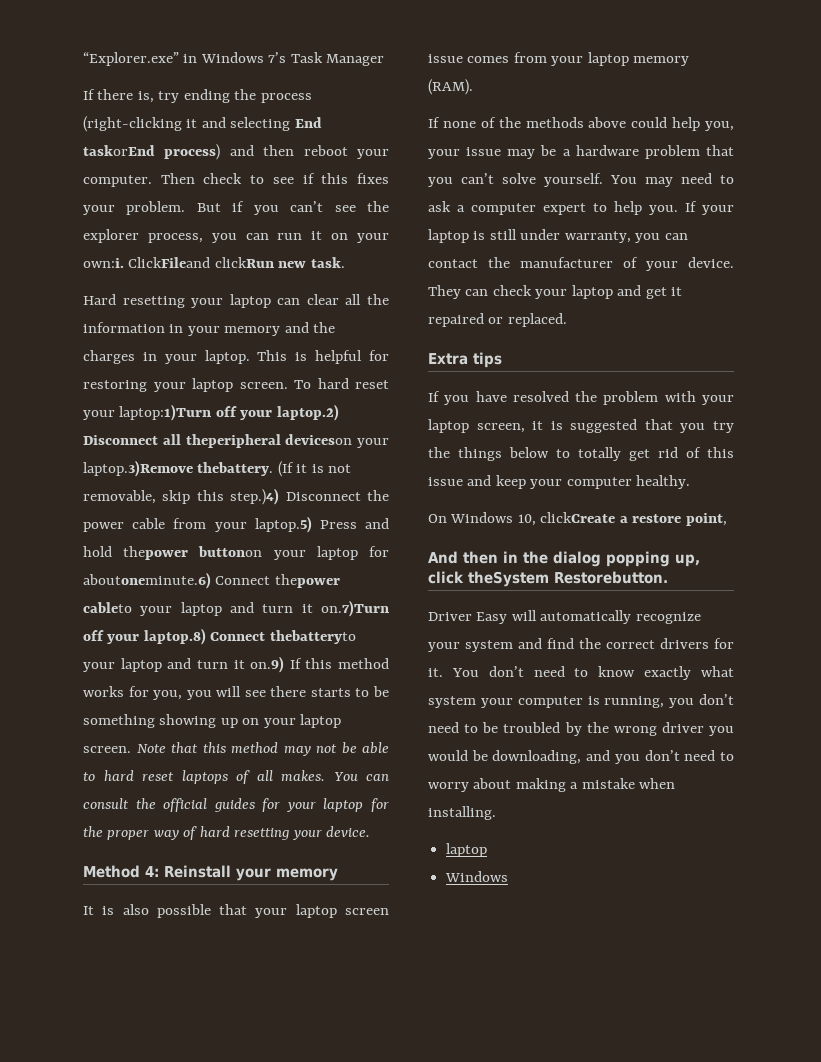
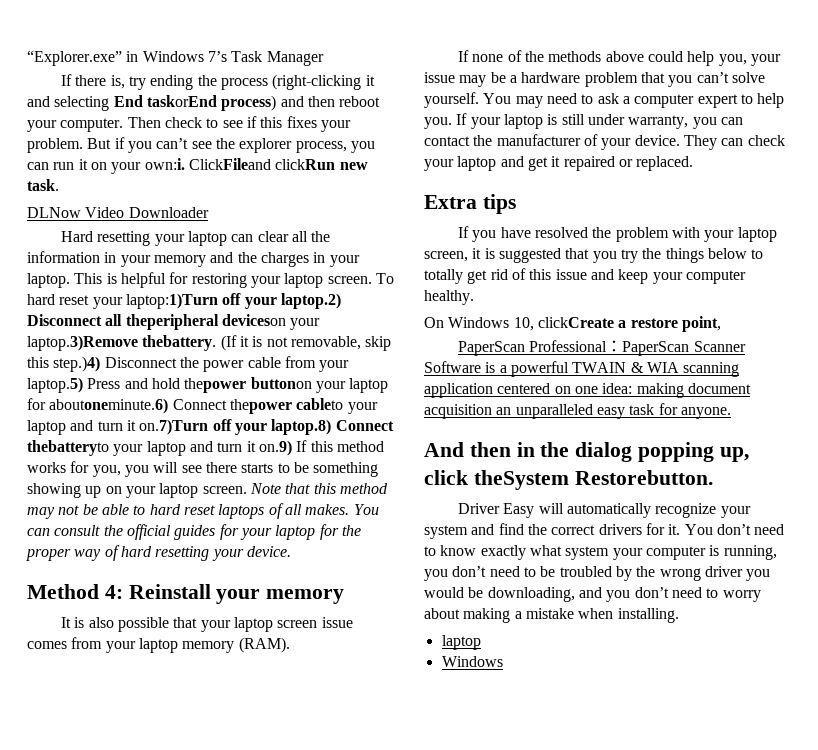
(345, 262) none -> [27,207,209,218] // DLNow Video Downloader
(727, 519) none -> [457,340,746,356] [424,361,740,377] [424,383,751,398] [424,403,731,419] // PaperScan Professional：PaperScan Scanner Software is a powerful TWAIN & WIA scanning application centered on one idea: making document acquisition an unparalleled easy task for anyone.

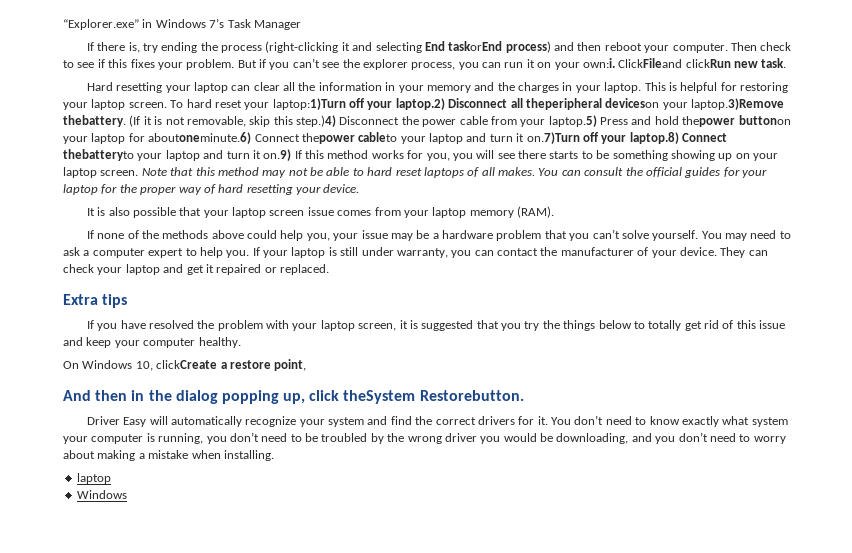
[27,207,209,218] // DLNow Video Downloader -> (787, 63) none
[27,584,345,604] // Method 4: Reinstall your memory -> (360, 188) none
[457,340,746,356] [424,361,740,377] [424,383,751,398] [424,403,731,419] // PaperScan Professional：PaperScan Scanner Software is a powerful TWAIN & WIA scanning application centered on one idea: making document acquisition an unparalleled easy task for anyone. -> (307, 365) none

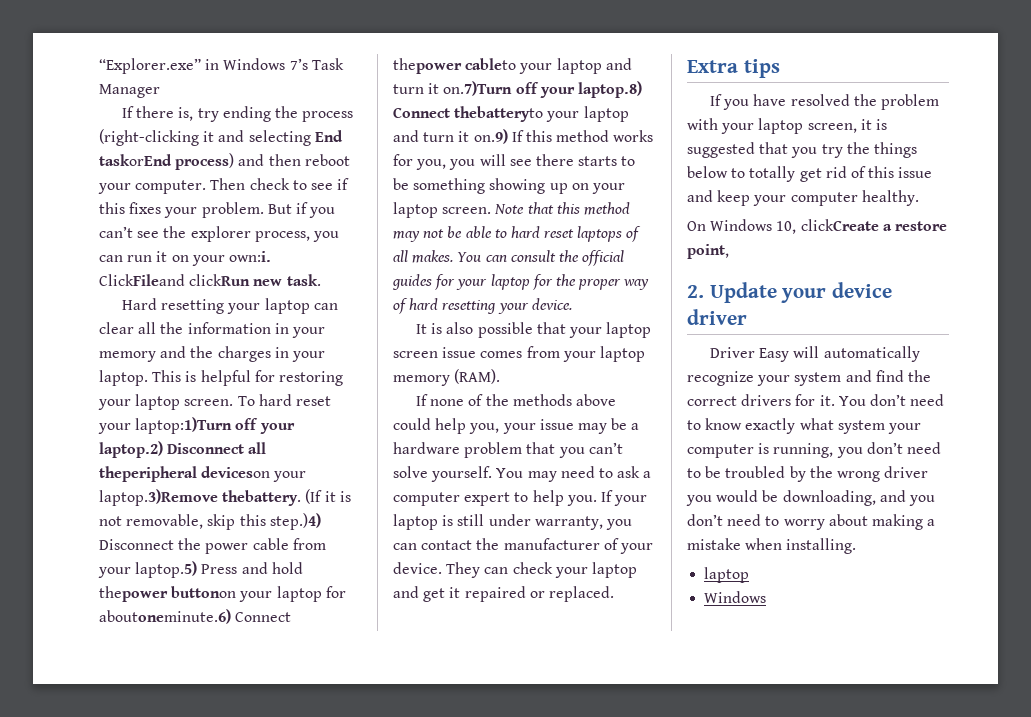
[63,390,524,404] And then in the dialog popping up, click theSystem Restorebutton. -> [687,282,893,303] [687,309,747,325] 2. Update your device driver

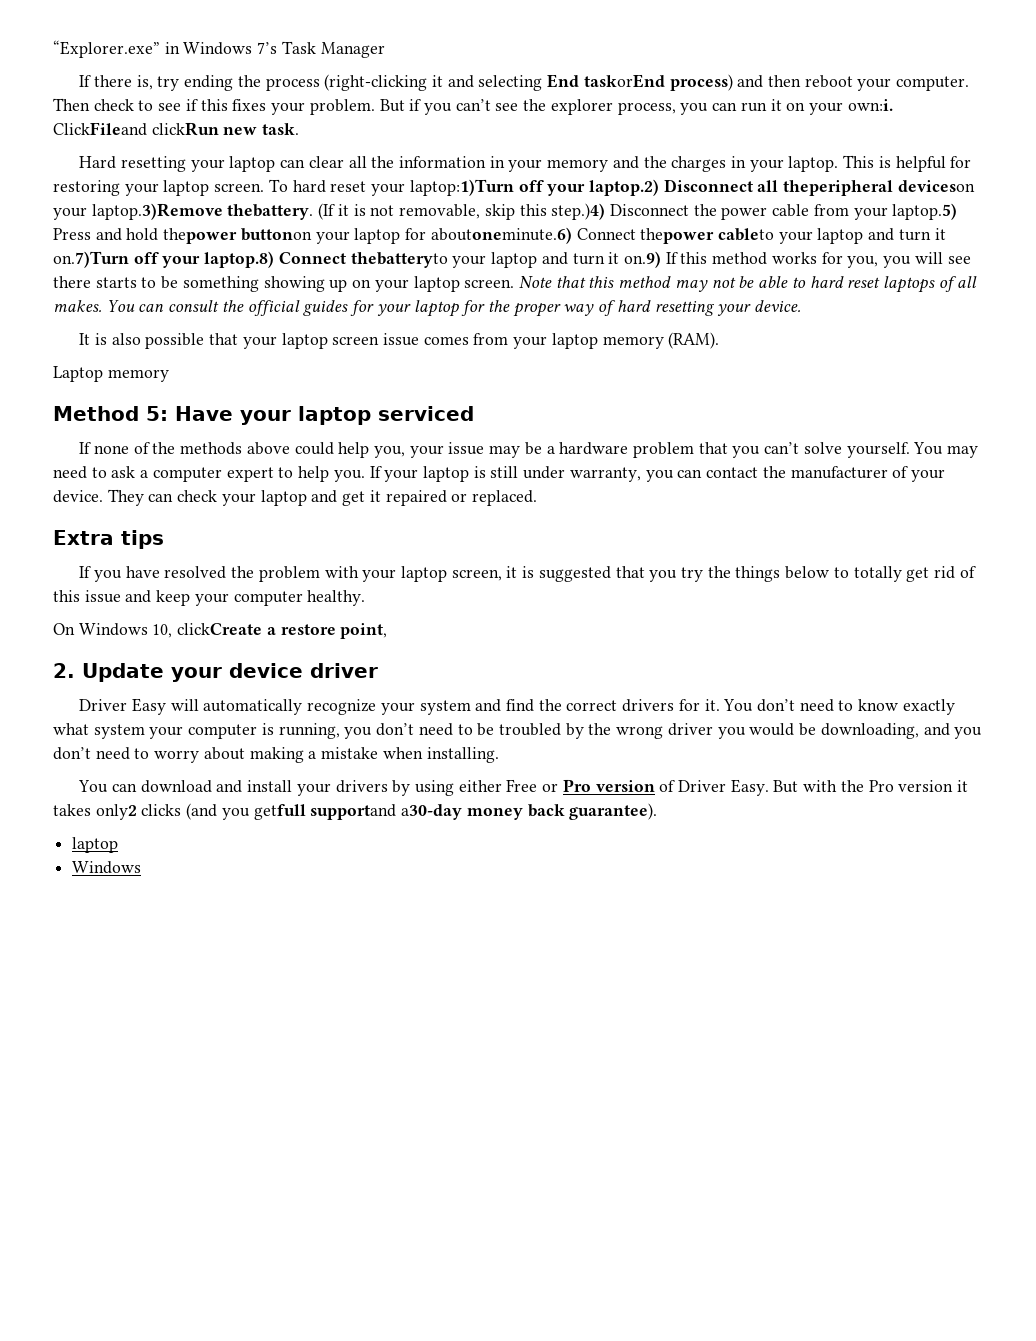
(501, 376) none -> [53,366,169,382] [53,406,474,425] // Laptop memory // Method 5: Have your laptop serviced
(857, 546) none -> [78,779,969,796] [53,803,658,820] // You can download and install your drivers by using either Free or Pro version of Driver Easy. But with the Pro version it takes only2 clicks (and you getfull supportand a30-day money back guarantee).

